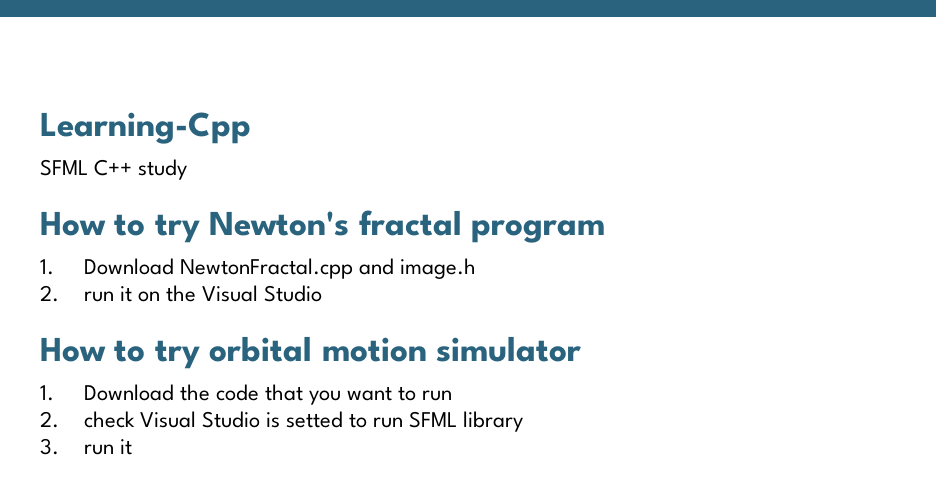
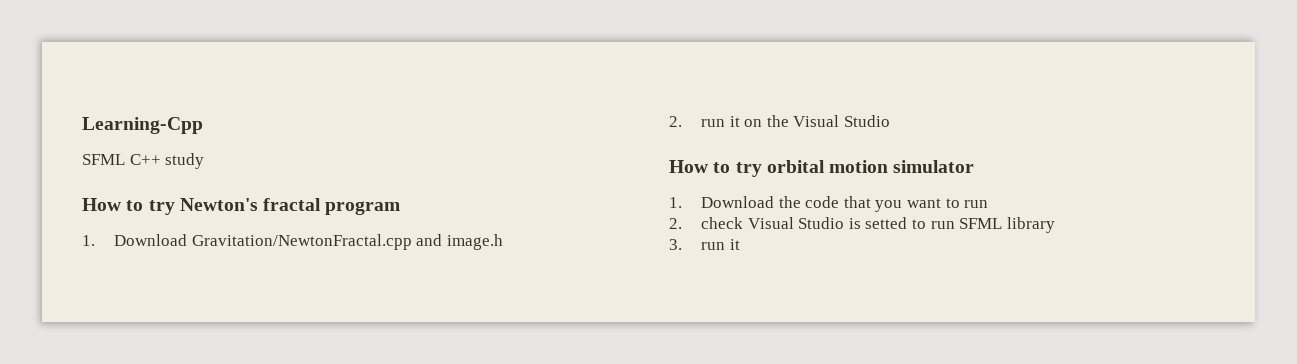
[179,258,353,279] NewtonFractal.cpp -> [191,234,412,250] Gravitation/NewtonFractal.cpp

